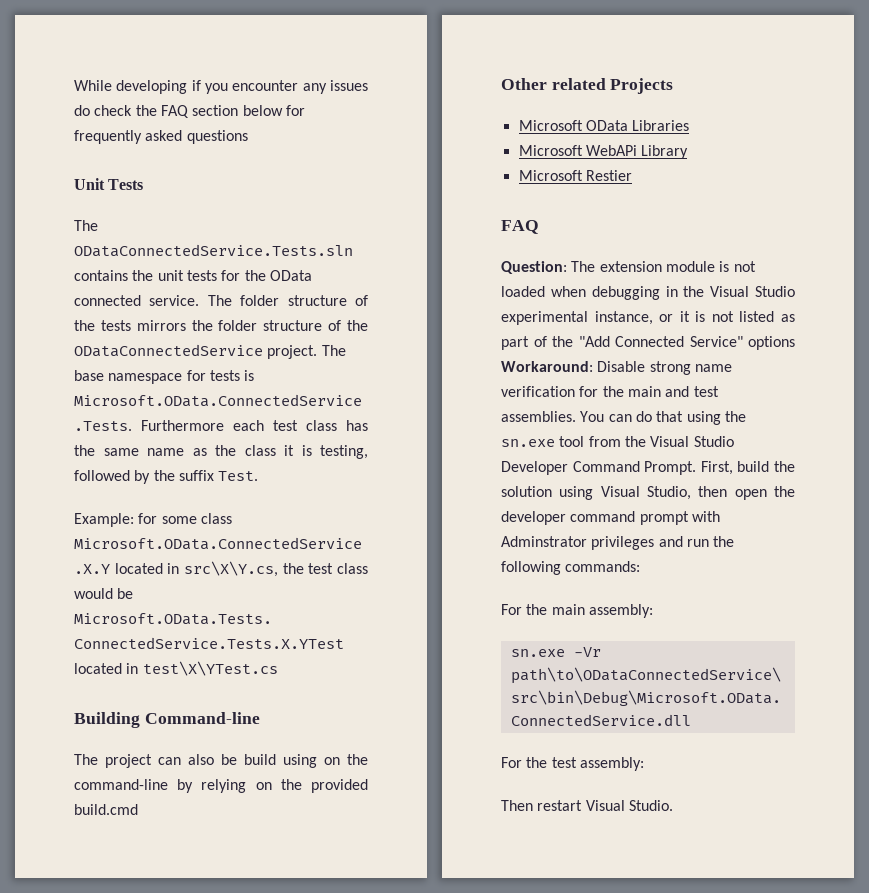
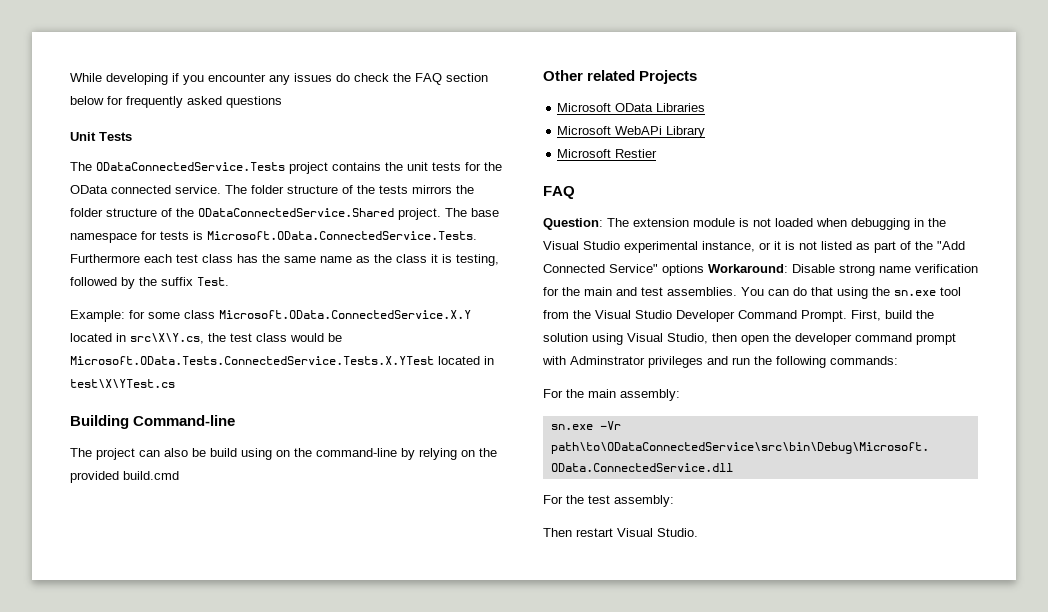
[74,244,353,257] ODataConnectedService.Tests.sln -> [96,162,328,174] ODataConnectedService.Tests project
[74,344,263,357] ODataConnectedService -> [198,208,394,217] ODataConnectedService.Shared

